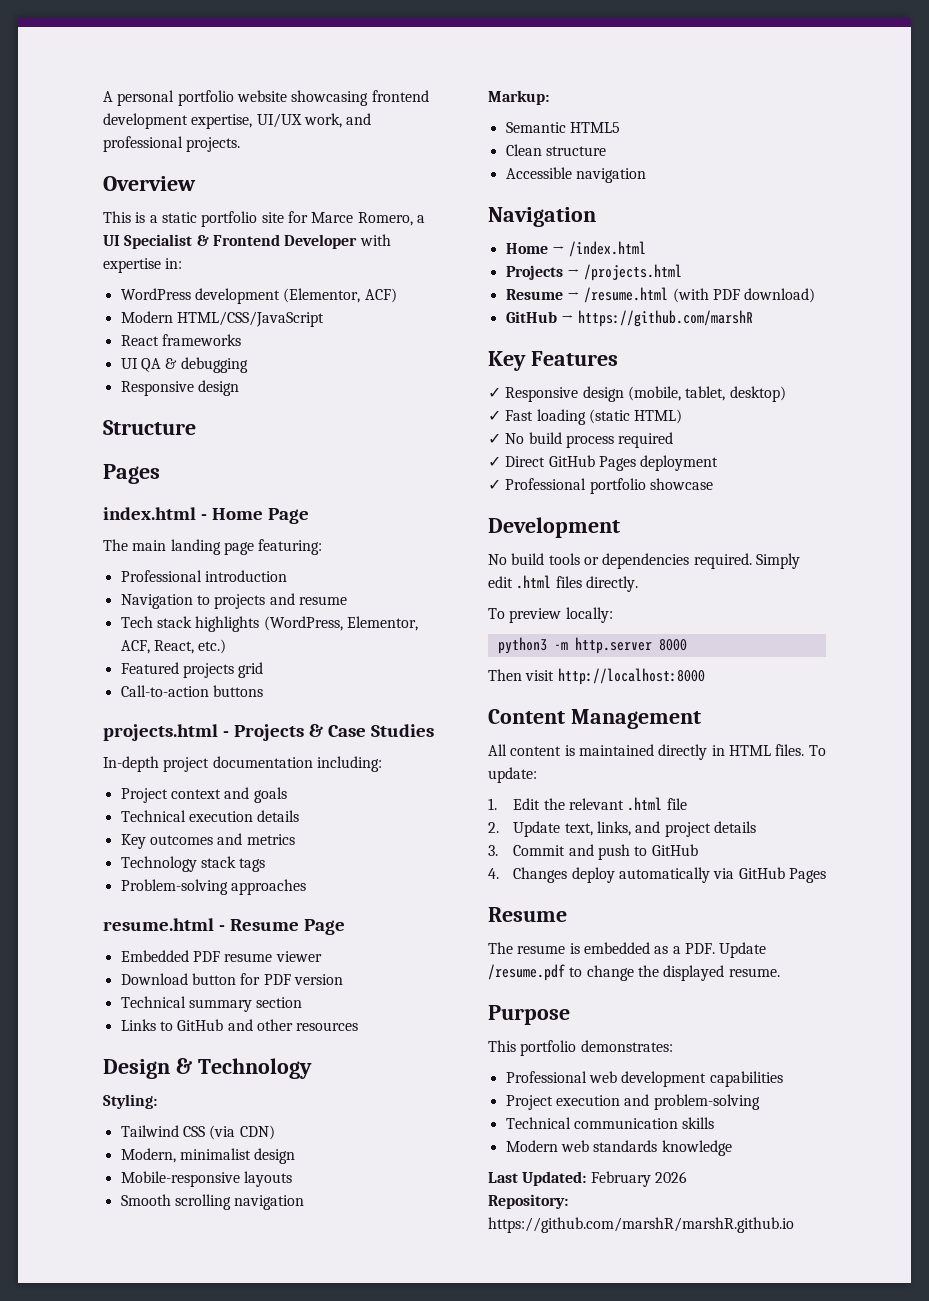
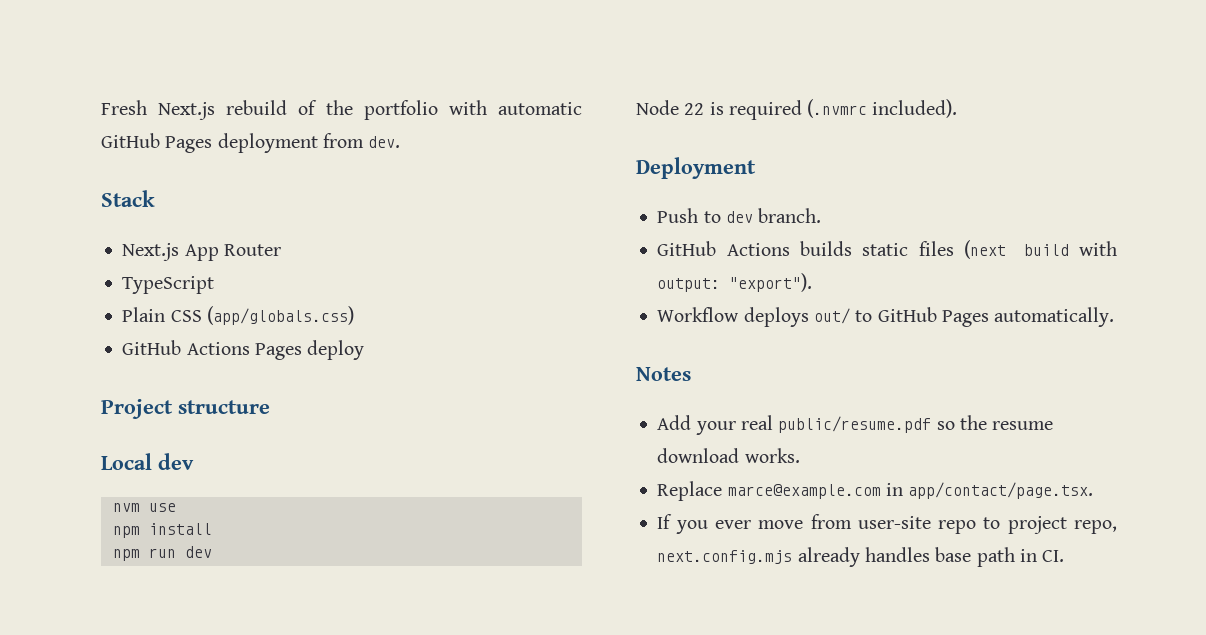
[103,90,429,106] [103,113,372,129] [103,136,241,152] [103,176,196,191] [103,211,425,227] [103,234,391,249] [103,258,183,273] [120,288,397,304] [120,311,324,327] [120,334,241,346] [120,357,248,373] [120,380,239,396] [103,420,196,435] [103,464,160,484] [103,507,309,524] [103,539,323,555] [120,570,287,582] [120,593,347,609] [120,616,418,632] [120,639,227,654] [120,662,264,678] [120,685,263,697] [103,724,434,741] [103,756,382,772] [120,787,287,803] [120,810,300,822] [120,833,295,849] [120,856,266,872] [120,879,306,895] [103,918,345,935] [120,950,322,962] [120,973,343,985] [120,996,303,1012] [120,1019,359,1031] [103,1058,312,1079] [103,1094,157,1109] [120,1125,275,1140] [120,1148,296,1164] [120,1171,292,1187] [120,1194,305,1210] [488,90,549,105] [505,122,620,133] [505,144,606,156] [505,167,646,183] [488,207,596,227] [505,241,647,257] [505,264,683,281] [505,287,816,303] [505,310,754,327] [488,351,618,371] [488,386,786,402] [488,409,683,425] [488,432,674,448] [488,455,719,471] [488,478,713,494] [488,517,620,538] [488,553,800,569] [488,575,638,592] [488,607,613,623] [497,637,687,654] [488,668,705,685] [488,709,701,729] [488,744,826,760] [488,767,537,783] [488,797,687,811] [488,821,756,837] [488,844,698,860] [488,867,826,883] [488,907,567,922] [488,942,767,958] [488,964,780,981] [488,1005,570,1025] [488,1040,673,1056] [505,1071,783,1087] [505,1094,760,1110] [505,1117,715,1129] [505,1140,732,1156] [488,1171,687,1187] [488,1194,568,1209] [488,1217,794,1233] A personal portfolio website showcasing frontend development expertise, UI/UX work, and professional projects. // Overview // This is a static portfolio site for Marce Romero, a UI Specialist & Frontend Developer with expertise in: // WordPress development (Elementor, ACF) // Modern HTML/CSS/JavaScript // React frameworks // UI QA & debugging // Responsive design // Structure // Pages // index.html - Home Page // The main landing page featuring: // Professional introduction // Navigation to projects and resume // Tech stack highlights (WordPress, Elementor, ACF, React, etc.) // Featured projects grid // Call-to-action buttons // projects.html - Projects & Case Studies // In-depth project documentation including: // Project context and goals // Technical execution details // Key outcomes and metrics // Technology stack tags // Problem-solving approaches // resume.html - Resume Page // Embedded PDF resume viewer // Download button for PDF version // Technical summary section // Links to GitHub and other resources // Design & Technology // Styling: // Tailwind CSS (via CDN) // Modern, minimalist design // Mobile-responsive layouts // Smooth scrolling navigation // Markup: // Semantic HTML5 // Clean structure // Accessible navigation // Navigation // Home → /index.html // Projects → /projects.html // Resume → /resume.html (with PDF download) // GitHub → https://github.com/marshR // Key Features // ✓ Responsive design (mobile, tablet, desktop) // ✓ Fast loading (static HTML) // ✓ No build process required // ✓ Direct GitHub Pages deployment // ✓ Professional portfolio showcase // Development // No build tools or dependencies required. Simply edit .html files directly. // To preview locally: // python3 -m http.server 8000 // Then visit http://localhost:8000 // Content Management // All content is maintained directly in HTML files. To update: // 1. Edit the relevant .html file // 2. Update text, links, and project details // 3. Commit and push to GitHub // 4. Changes deploy automatically via GitHub Pages // Resume // The resume is embedded as a PDF. Update /resume.pdf to change the displayed resume. // Purpose // This portfolio demonstrates: // Professional web development capabilities // Project execution and problem-solving // Technical communication skills // Modern web standards knowledge // Last Updated: February 2026 // Repository: https://github.com/marshR/marshR.github.io -> [101,100,582,120] [101,133,401,153] [101,190,155,207] [122,243,281,261] [122,276,215,294] [122,306,354,325] [122,340,365,360] [101,399,270,419] [101,453,194,470] [112,503,176,512] [112,523,212,538] [112,546,212,561] [636,99,958,120] [636,157,756,179] [657,208,822,223] [657,240,1117,259] [657,273,813,292] [657,307,1115,327] [636,367,691,381] [657,415,1054,435] [657,448,800,463] [657,481,1094,501] [657,514,1117,534] [657,547,1065,567] Fresh Next.js rebuild of the portfolio with automatic GitHub Pages deployment from dev. // Stack // Next.js App Router // TypeScript // Plain CSS (app/globals.css) // GitHub Actions Pages deploy // Project structure // Local dev // nvm use // npm install // npm run dev // Node 22 is required (.nvmrc included). // Deployment // Push to dev branch. // GitHub Actions builds static files (next build with output: "export"). // Workflow deploys out/ to GitHub Pages automatically. // Notes // Add your real public/resume.pdf so the resume download works. // Replace marce@example.com in app/contact/page.tsx. // If you ever move from user-site repo to project repo, next.config.mjs already handles base path in CI.

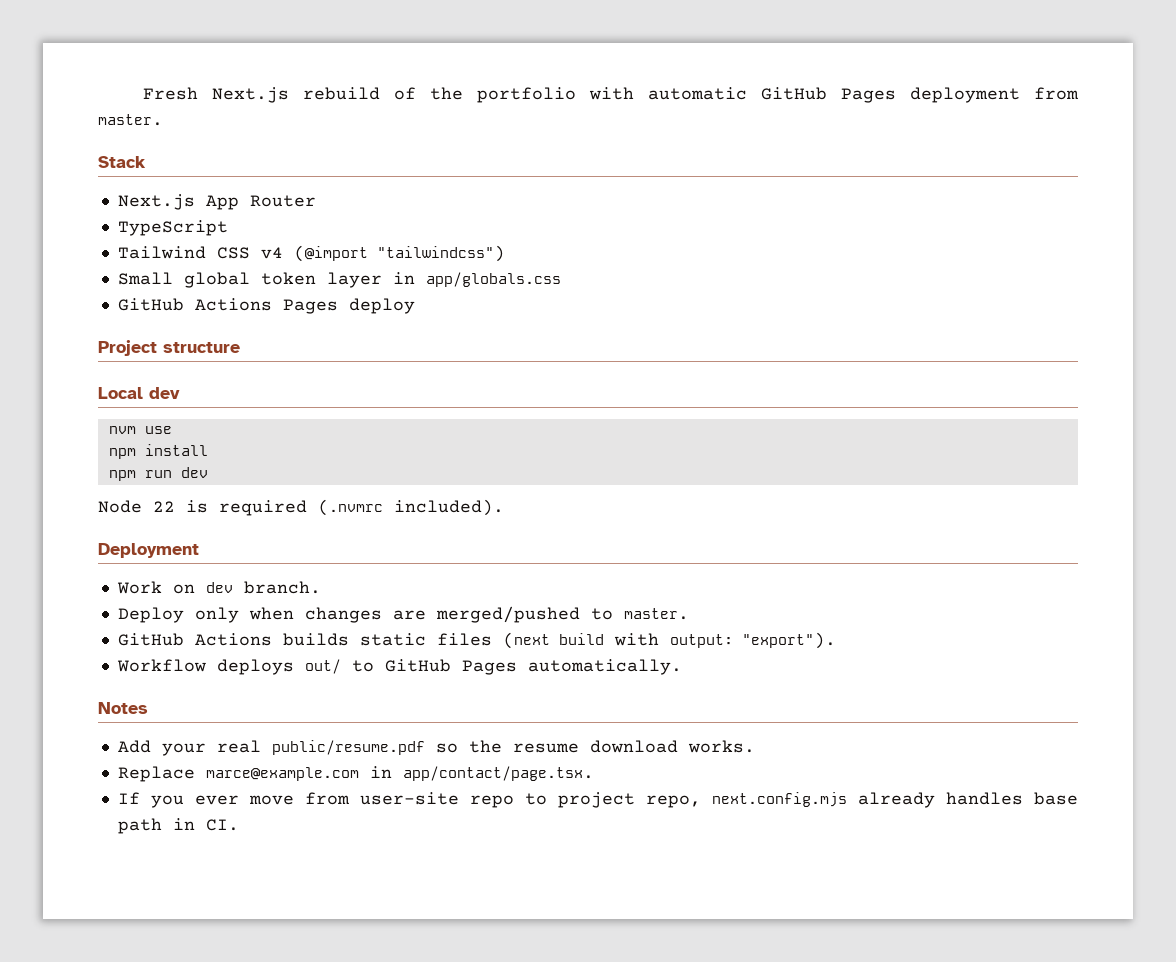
[368,136,401,148] dev. -> [98,114,163,126] master.
[122,306,354,325] Plain CSS (app/globals.css) -> [117,245,505,262] [117,272,561,288] Tailwind CSS v4 (@import "tailwindcss") // Small global token layer in app/globals.css
[657,208,721,223] Push to -> [116,581,195,594] Work on
(822, 215) none -> [117,606,689,623] // Deploy only when changes are merged/pushed to master.

